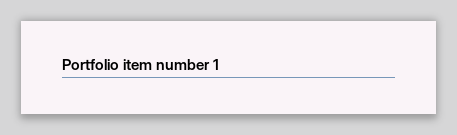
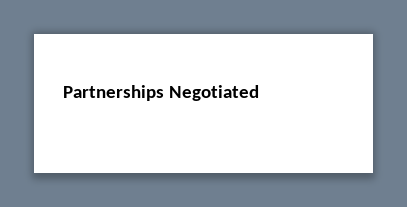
[62,59,220,70] Portfolio item number 1 -> [63,85,260,101] Partnerships Negotiated

